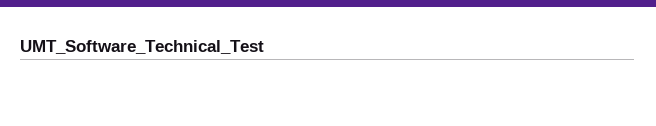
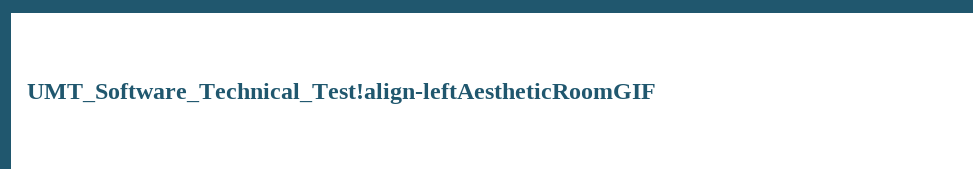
[20,40,264,54] UMT_Software_Technical_Test -> [27,83,656,104] UMT_Software_Technical_Test!align-leftAestheticRoomGIF

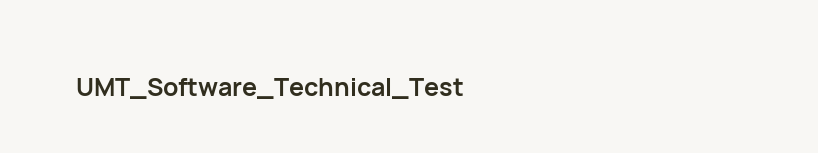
[27,83,656,104] UMT_Software_Technical_Test!align-leftAestheticRoomGIF -> [76,78,464,99] UMT_Software_Technical_Test

